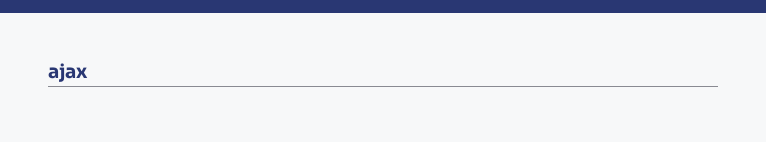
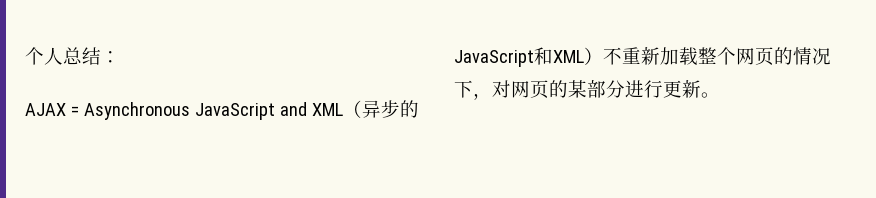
[48,63,88,82] ajax -> [25,47,120,65] [25,100,419,120] [454,47,831,67] [454,80,720,100] 个人总结： // AJAX = Asynchronous JavaScript and XML（异步的JavaScript和XML）不重新加载整个网页的情况下，对网页的某部分进行更新。

